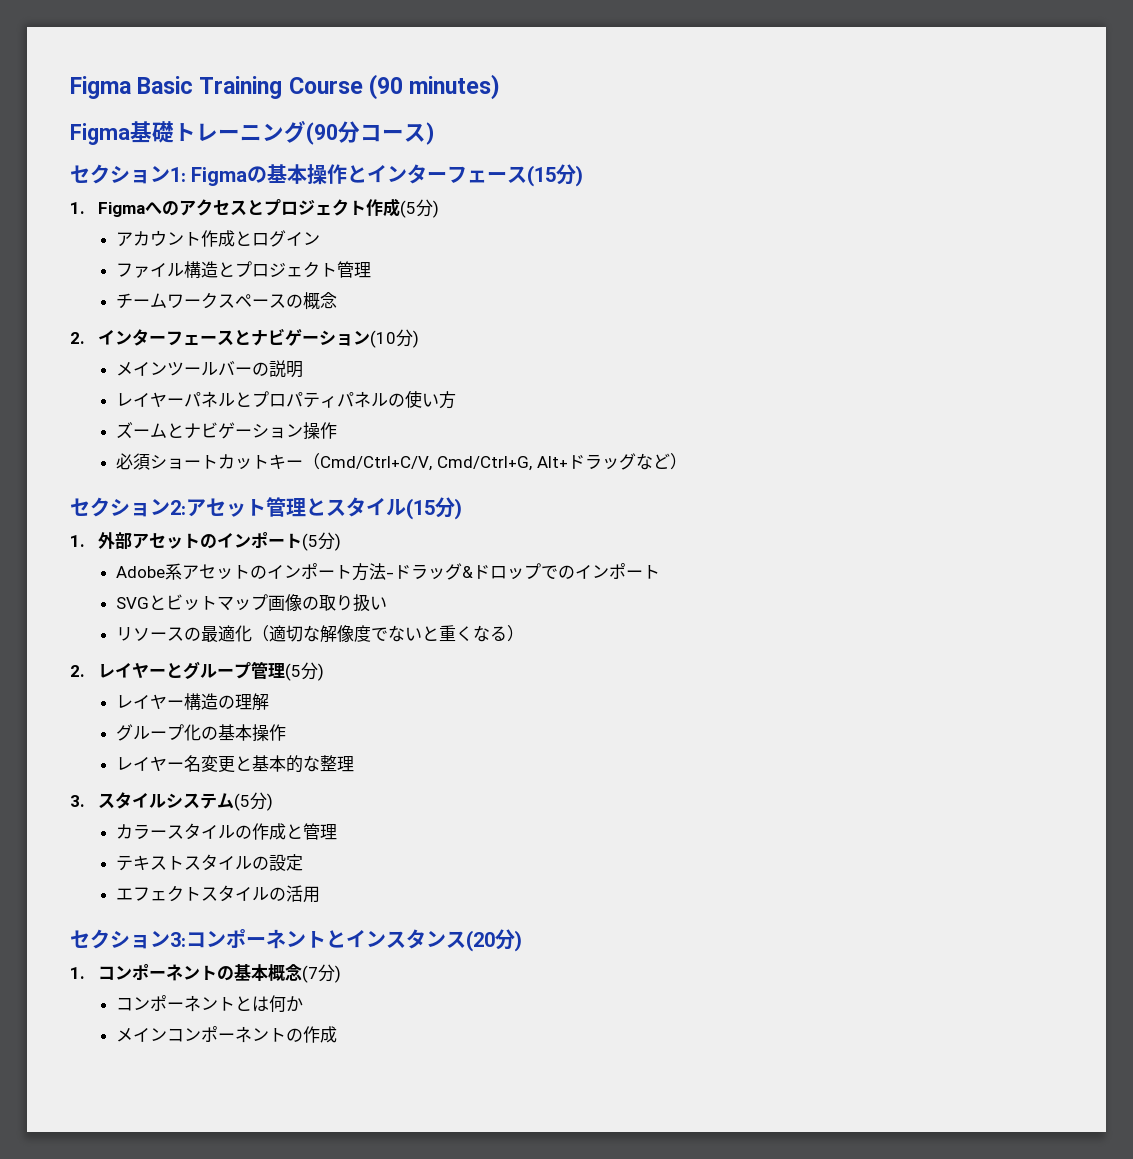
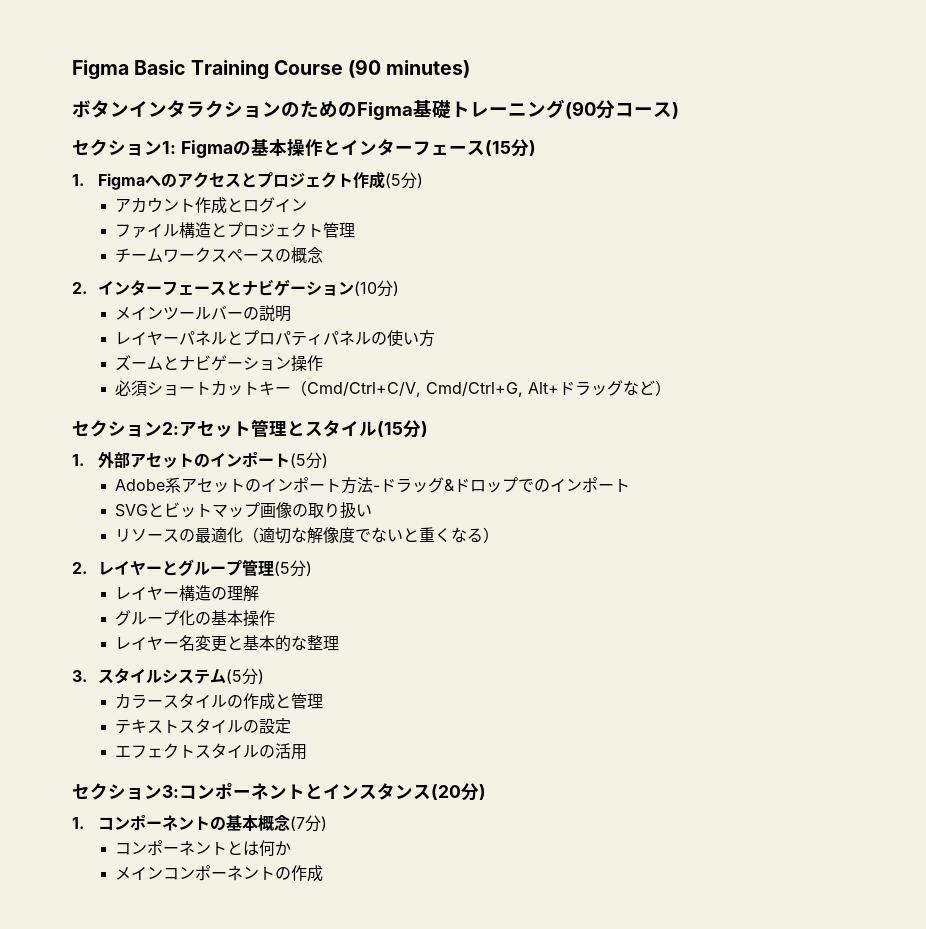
(501, 87) none -> [72,100,357,118] ボタンインタラクションのための

